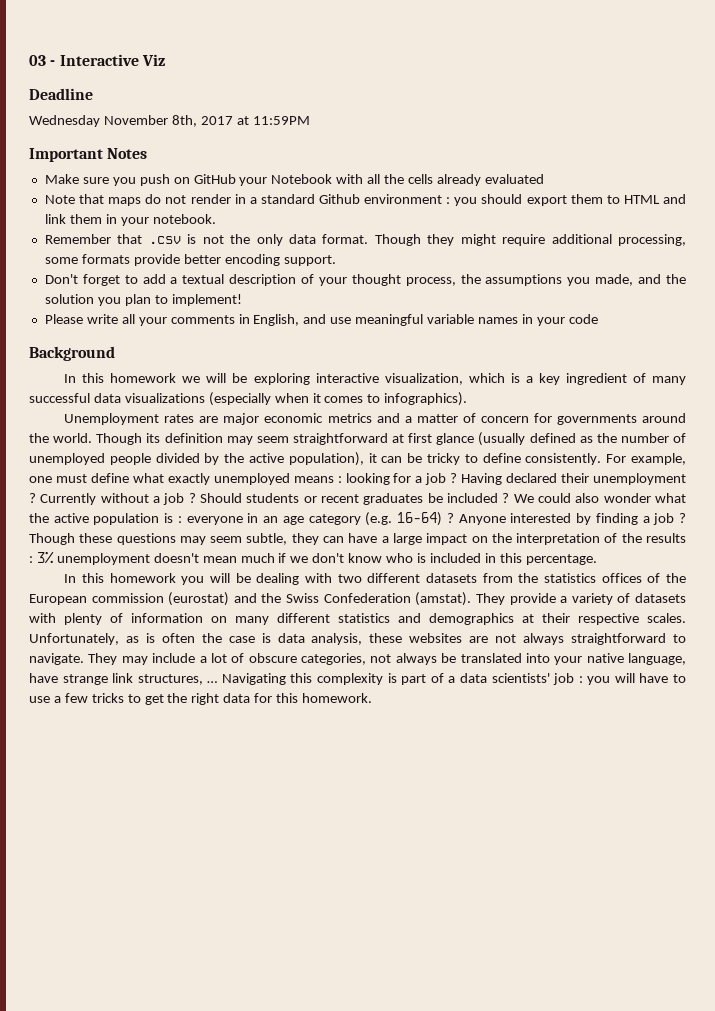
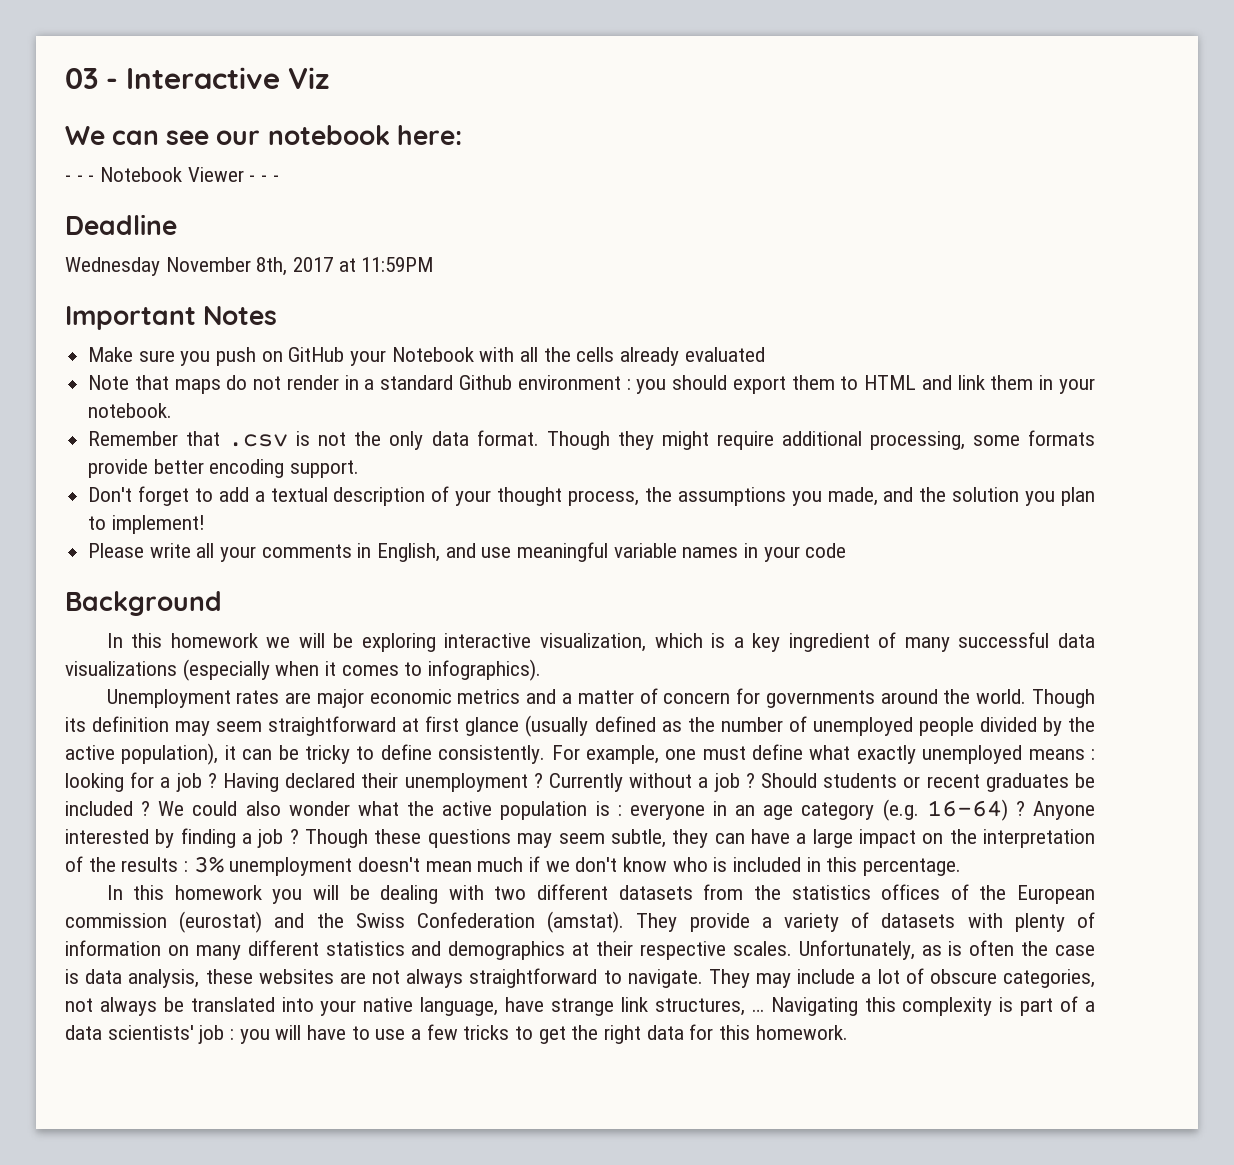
(165, 60) none -> [65,125,462,145] [65,167,279,182] // We can see our notebook here: // - - - Notebook Viewer - - -

